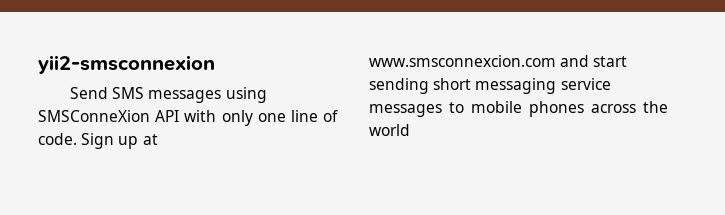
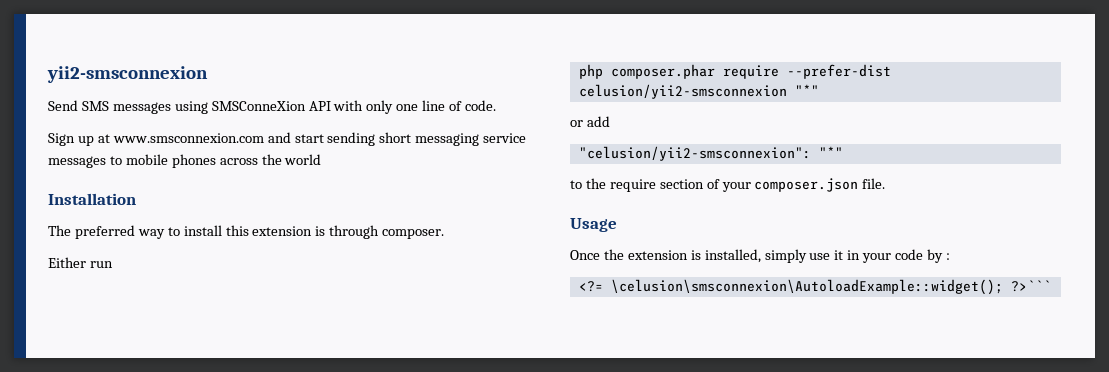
(77, 139) none -> (497, 105) //
[369,55,556,67] www.smsconnexcion.com -> [112,133,264,143] www.smsconnexion.com
(410, 130) none -> [48,193,136,205] [48,225,445,239] [48,257,113,268] [578,64,891,79] [578,84,819,99] [570,116,610,127] [578,146,843,161] [570,178,886,192] [570,218,617,232] [570,249,950,263] [578,279,1051,295] // Installation // The preferred way to install this extension is through composer. // Either run // php composer.phar require --prefer-dist celusion/yii2-smsconnexion "*" // or add // "celusion/yii2-smsconnexion": "*" // to the require section of your composer.json file. // Usage // Once the extension is installed, simply use it in your code by : // <?= \celusion\smsconnexion\AutoloadExample::widget(); ?>```

